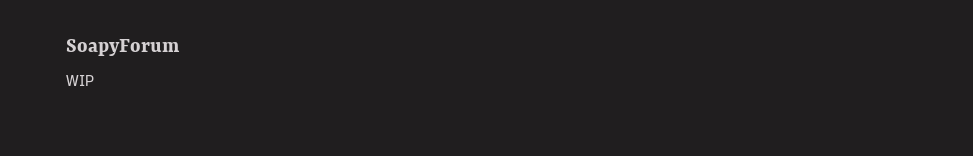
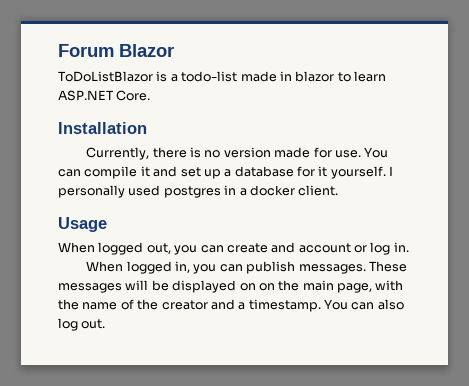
[66,39,180,56] [66,75,94,86] SoapyForum // WIP -> [58,44,174,57] [58,71,386,82] [58,90,151,101] [58,122,147,134] [86,147,389,160] [58,166,394,179] [58,185,339,198] [58,217,107,232] [58,242,409,255] [86,261,407,274] [58,280,404,293] [58,299,404,312] [58,318,106,331] Forum Blazor // ToDoListBlazor is a todo-list made in blazor to learn ASP.NET Core. // Installation // Currently, there is no version made for use. You can compile it and set up a database for it yourself. I personally used postgres in a docker client. // Usage // When logged out, you can create and account or log in. // When logged in, you can publish messages. These messages will be displayed on on the main page, with the name of the creator and a timestamp. You can also log out.

